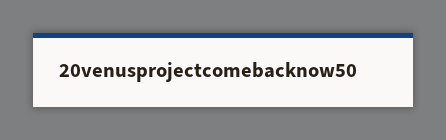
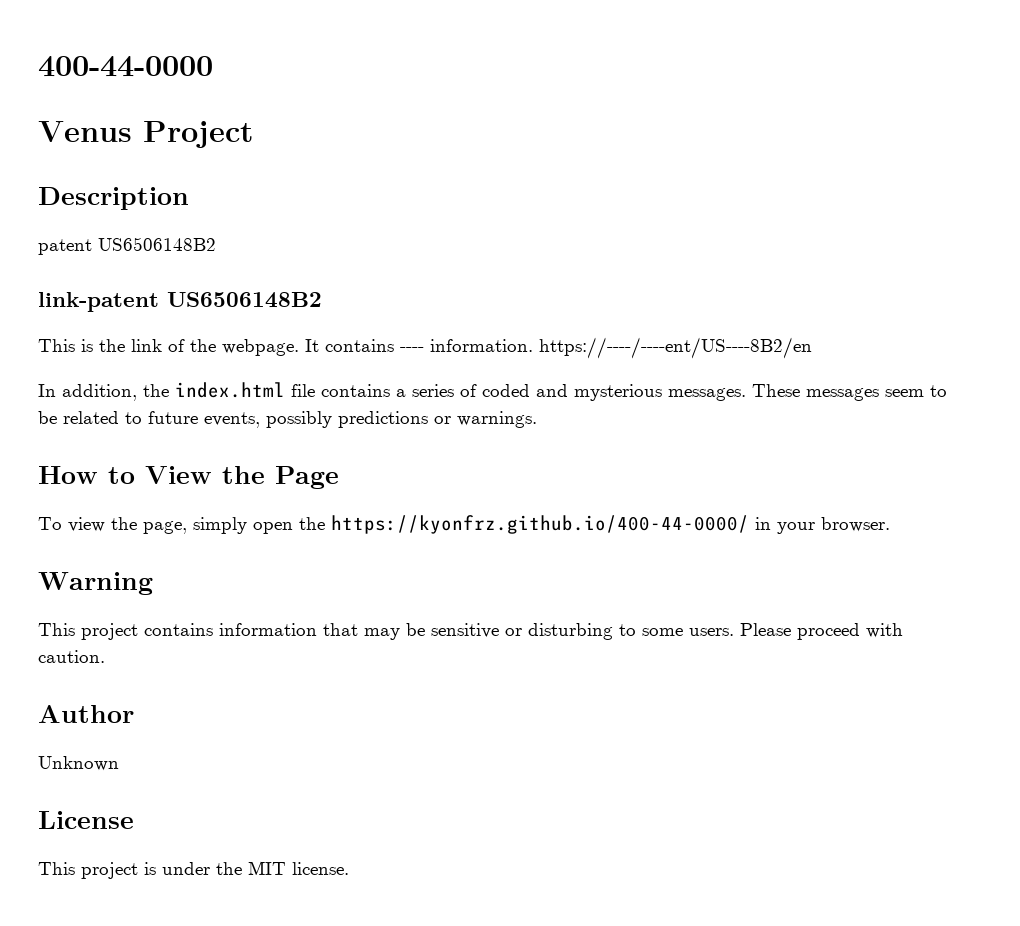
[59,62,357,82] 20venusprojectcomebacknow50 -> [38,56,213,77] [38,121,253,148] [38,187,189,210] [38,237,216,255] [38,292,322,312] [38,337,812,359] [38,382,947,401] [38,411,537,428] [38,466,339,489] [38,515,890,534] [38,572,153,595] [38,623,903,640] [38,650,105,663] [38,705,134,723] [38,756,119,771] [38,811,134,829] [38,861,349,879] 400-44-0000 // Venus Project // Description // patent US6506148B2 // link-patent US6506148B2 // This is the link of the webpage. It contains ---- information. https://----/----ent/US----8B2/en // In addition, the index.html file contains a series of coded and mysterious messages. These messages seem to be related to future events, possibly predictions or warnings. // How to View the Page // To view the page, simply open the https://kyonfrz.github.io/400-44-0000/ in your browser. // Warning // This project contains information that may be sensitive or disturbing to some users. Please proceed with caution. // Author // Unknown // License // This project is under the MIT license.

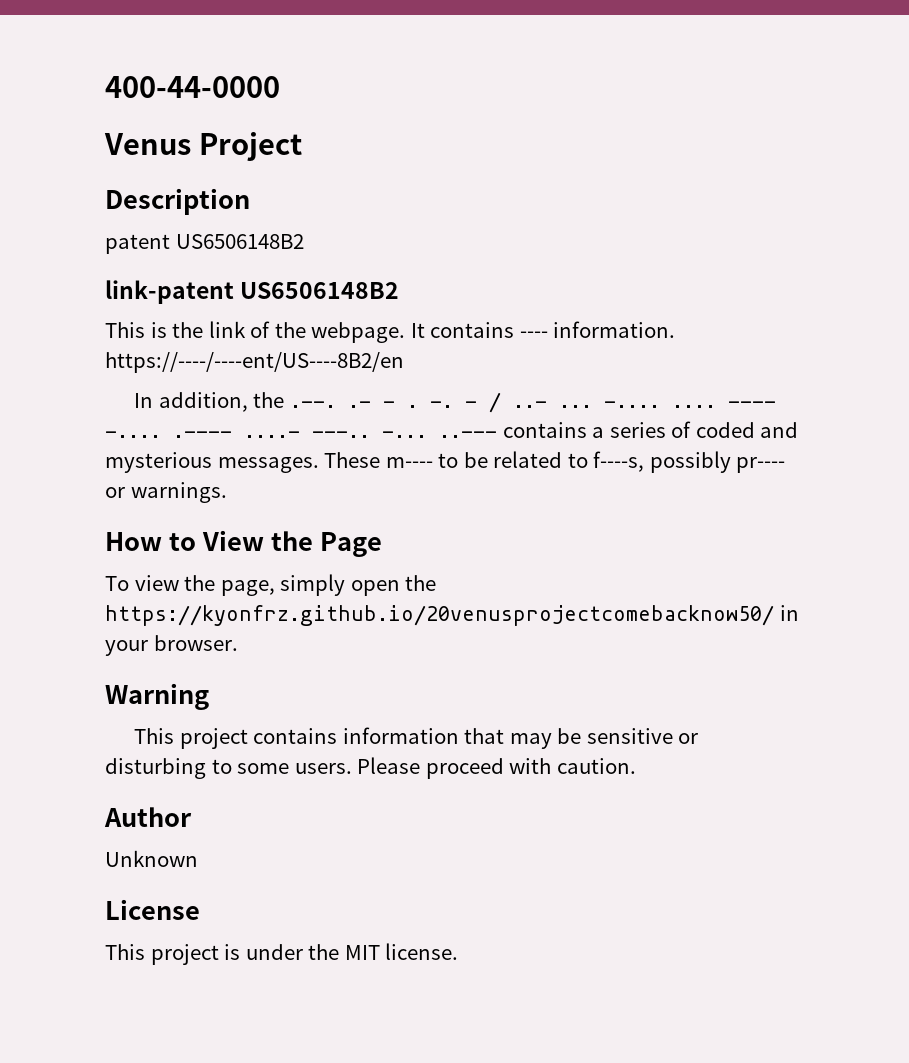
[175,382,315,398] index.html file -> [289,392,776,413] [105,431,497,438] .--. .- - . -. - / ..- ... -.... .... ---- -.... .---- ....- ---.. -... ..---
[806,388,924,401] messages seem -> [385,457,433,468] m----
[148,411,428,428] future events, possibly predictions -> [593,451,786,473] f----s, possibly pr----
[331,515,749,534] https://kyonfrz.github.io/400-44-0000/ -> [105,605,774,626] https://kyonfrz.github.io/20venusprojectcomebacknow50/

